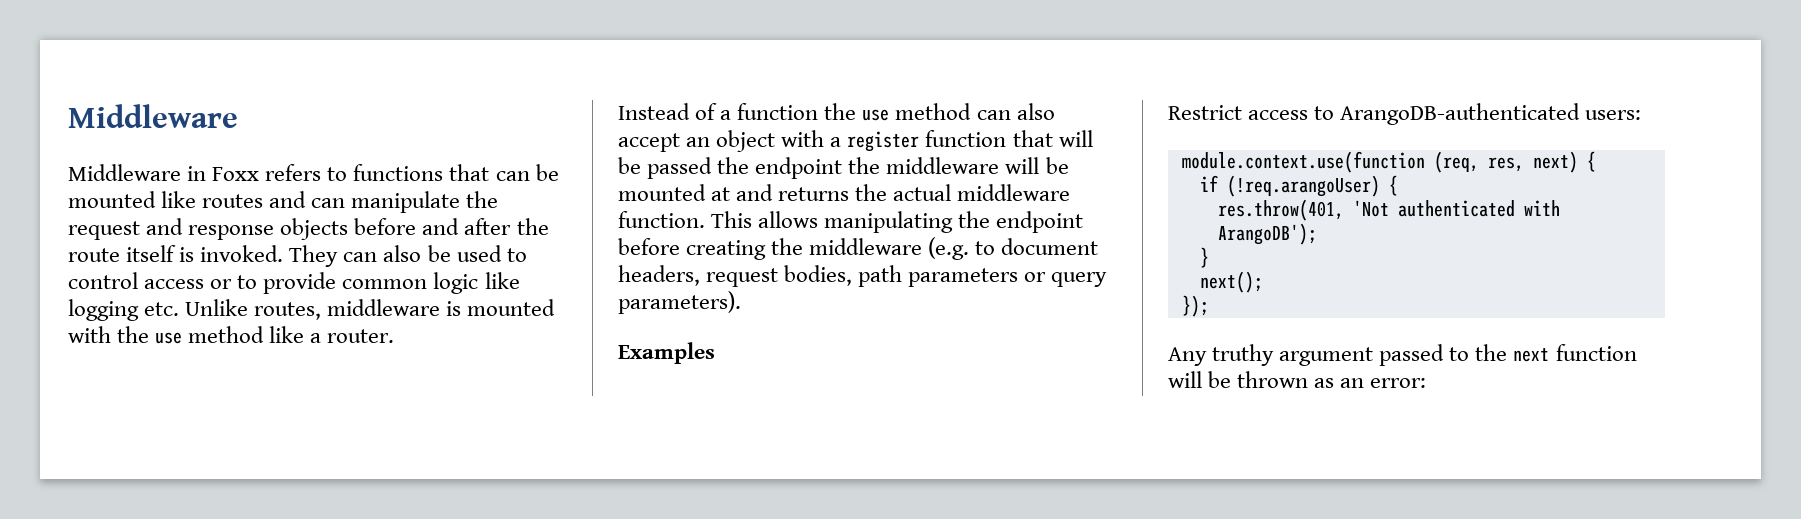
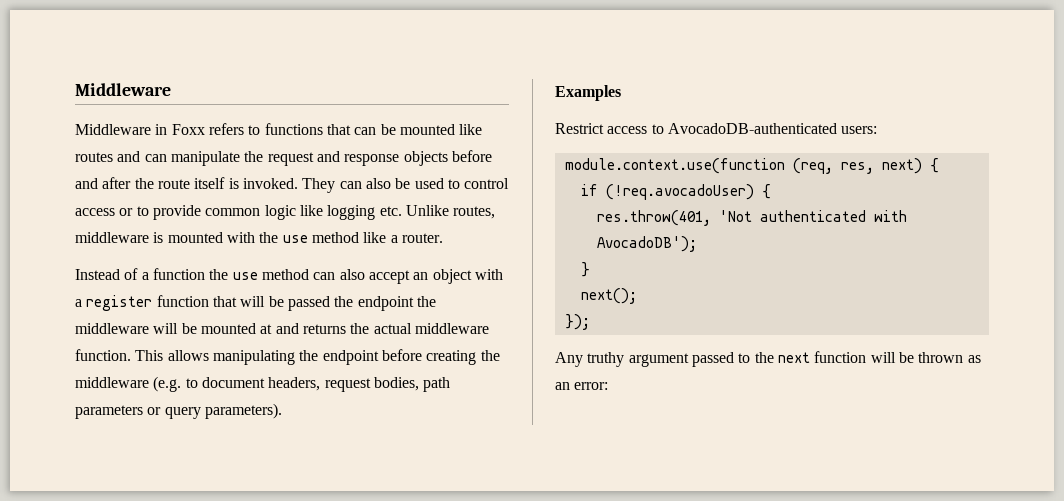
[1340,103,1581,125] ArangoDB-authenticated -> [667,123,837,134] AvocadoDB-authenticated
[1226,175,1380,197] (!req.arangoUser) -> [605,184,754,200] (!req.avocadoUser)
[1217,223,1317,245] ArangoDB'); -> [596,236,697,252] AvocadoDB');

